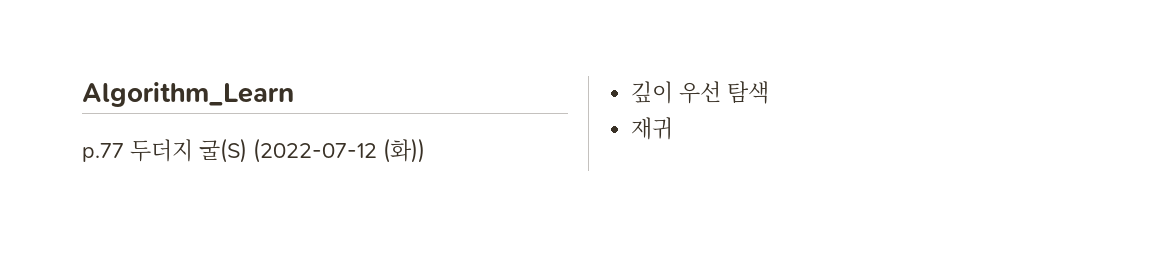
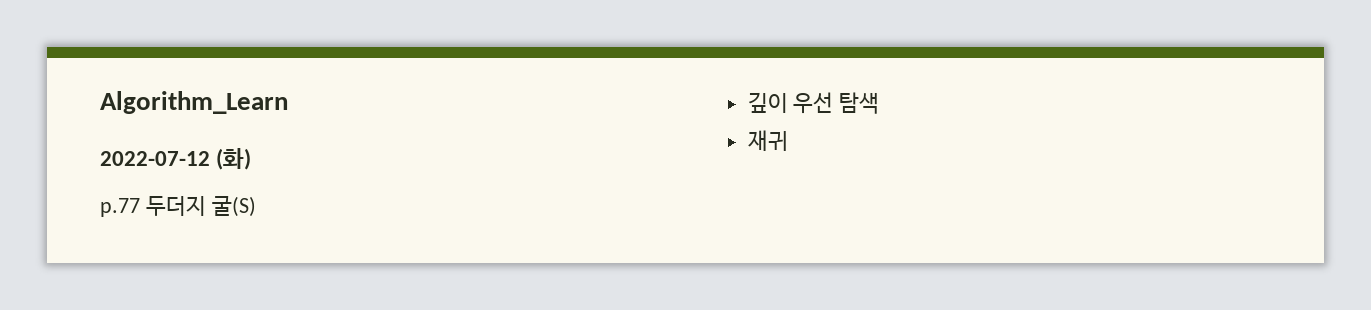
(294, 94) none -> [100,148,252,170] // 2022-07-12 (화)
[253,138,425,163] (2022-07-12 (화)) -> (256, 206) none

